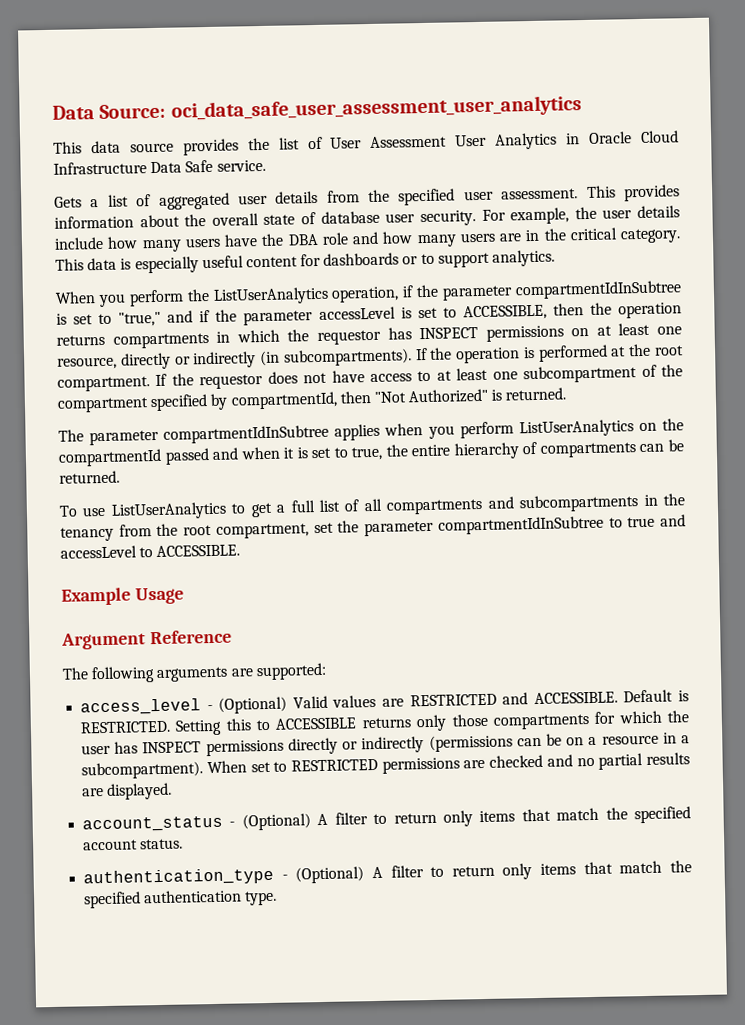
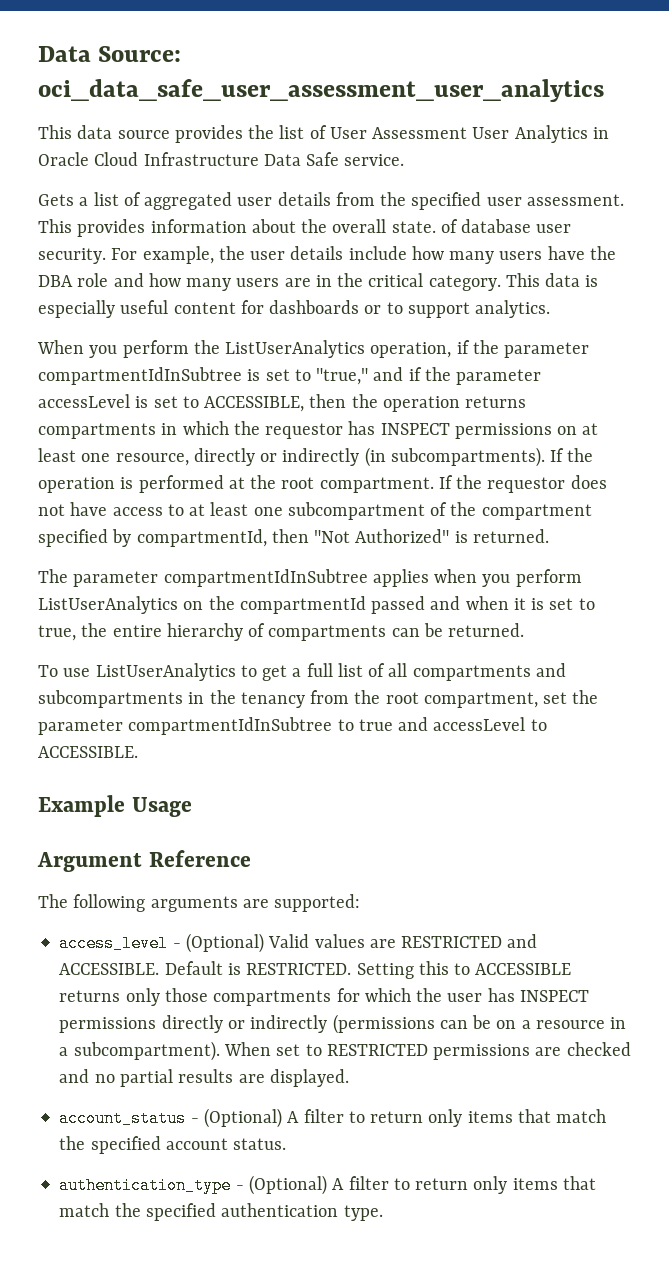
[263,214,296,225] state -> [391,221,436,233] state.

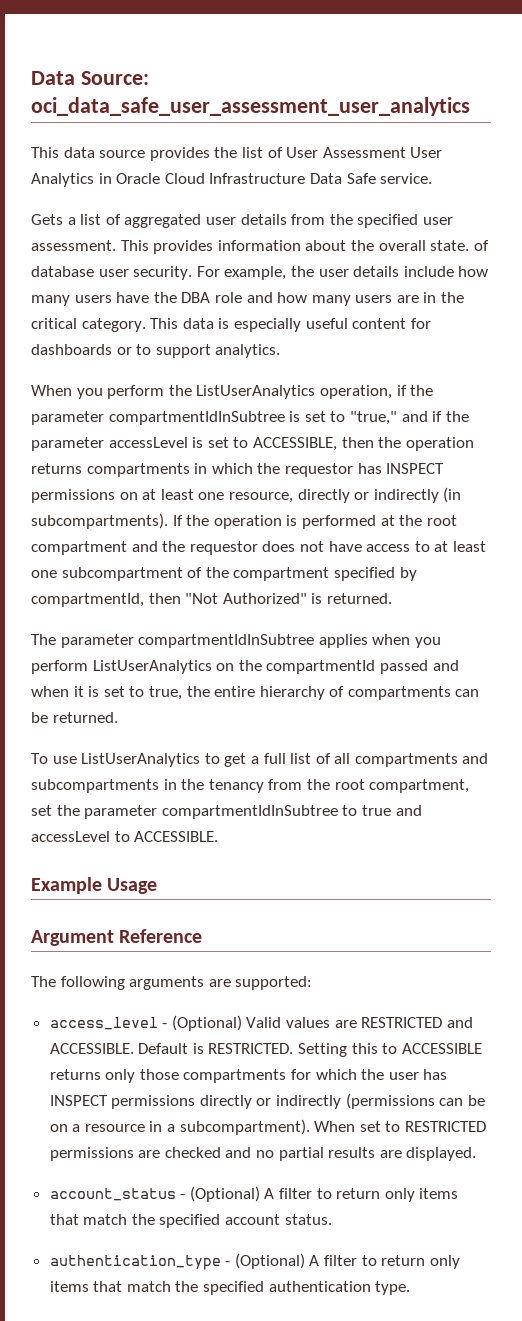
[319,475,453,493] compartment. If -> [31,541,158,555] compartment and

